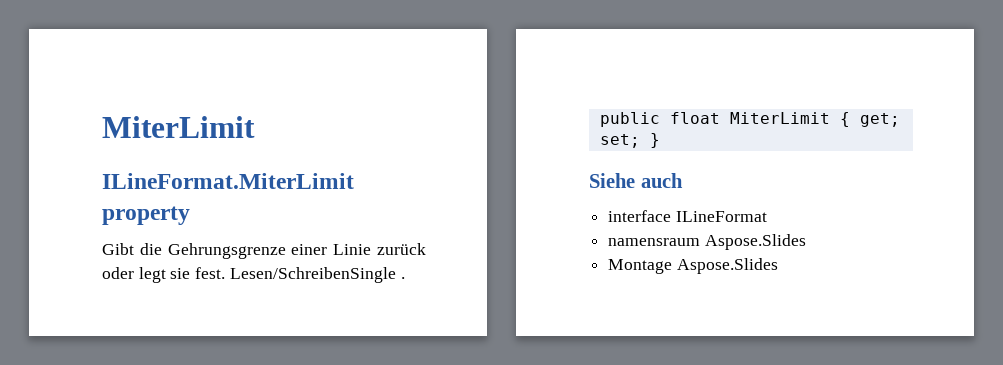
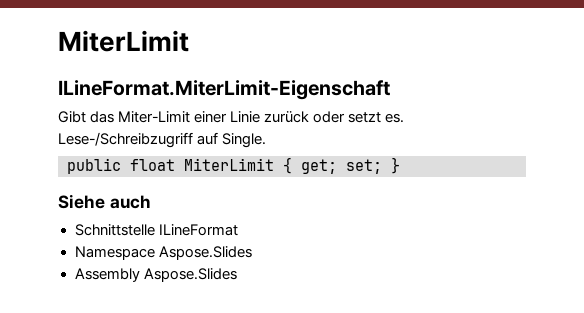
[102,173,354,189] [102,206,190,225] ILineFormat.MiterLimit property -> [58,80,390,100] ILineFormat.MiterLimit-Eigenschaft
[139,243,286,259] die Gehrungsgrenze -> [90,111,191,123] das Miter-Limit
[138,267,405,283] legt sie fest. Lesen/SchreibenSingle . -> [348,112,405,123] [58,132,267,148] setzt es. Lese-/Schreibzugriff auf Single.
[608,210,672,222] interface -> [74,224,155,236] Schnittstelle
[608,238,701,246] namensraum -> [74,246,155,260] Namespace
[608,259,673,274] Montage -> [74,268,140,282] Assembly

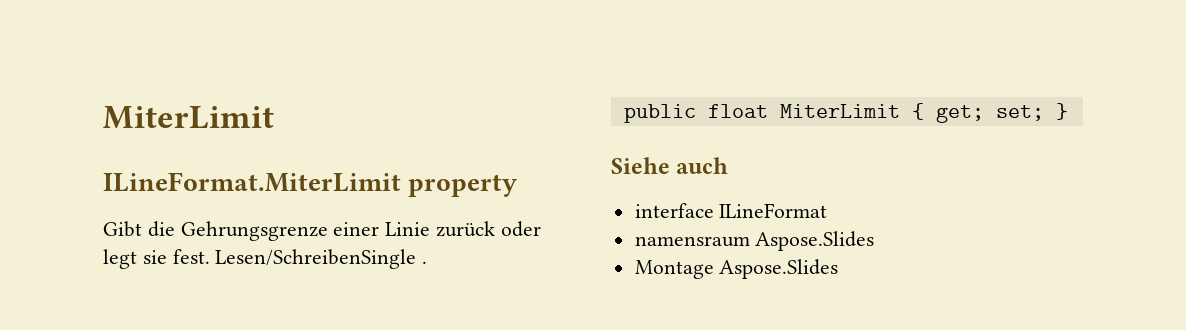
[58,80,390,100] ILineFormat.MiterLimit-Eigenschaft -> [103,172,518,197] ILineFormat.MiterLimit property
[90,111,191,123] das Miter-Limit -> [147,221,328,241] die Gehrungsgrenze
[348,112,405,123] [58,132,267,148] setzt es. Lese-/Schreibzugriff auf Single. -> [103,249,428,269] legt sie fest. Lesen/SchreibenSingle .
[74,224,155,236] Schnittstelle -> [634,203,714,218] interface
[74,246,155,260] Namespace -> [634,236,750,247] namensraum
[74,268,140,282] Assembly -> [634,260,714,279] Montage

